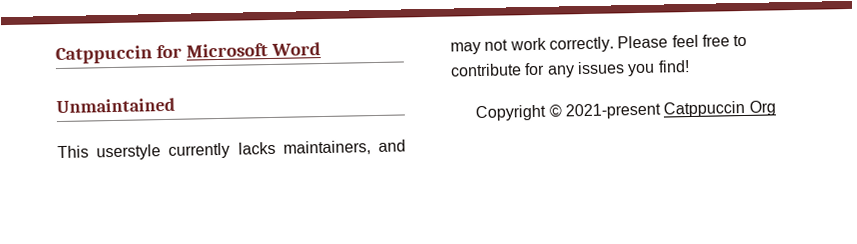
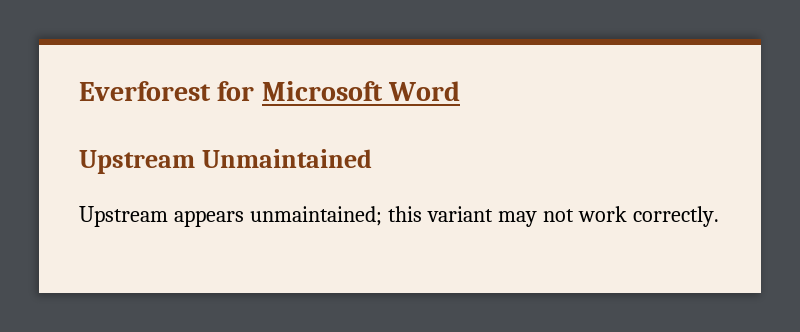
[55,45,153,65] Catppuccin -> [79,81,211,101] Everforest
(322, 49) none -> [79,150,195,174] Upstream
[57,139,407,161] [450,34,748,55] [450,60,690,78] [475,100,776,122] This userstyle currently lacks maintainers, and may not work correctly. Please feel free to contribute for any issues you find! // Copyright © 2021-present Catppuccin Org -> [79,206,719,227] Upstream appears unmaintained; this variant may not work correctly.

